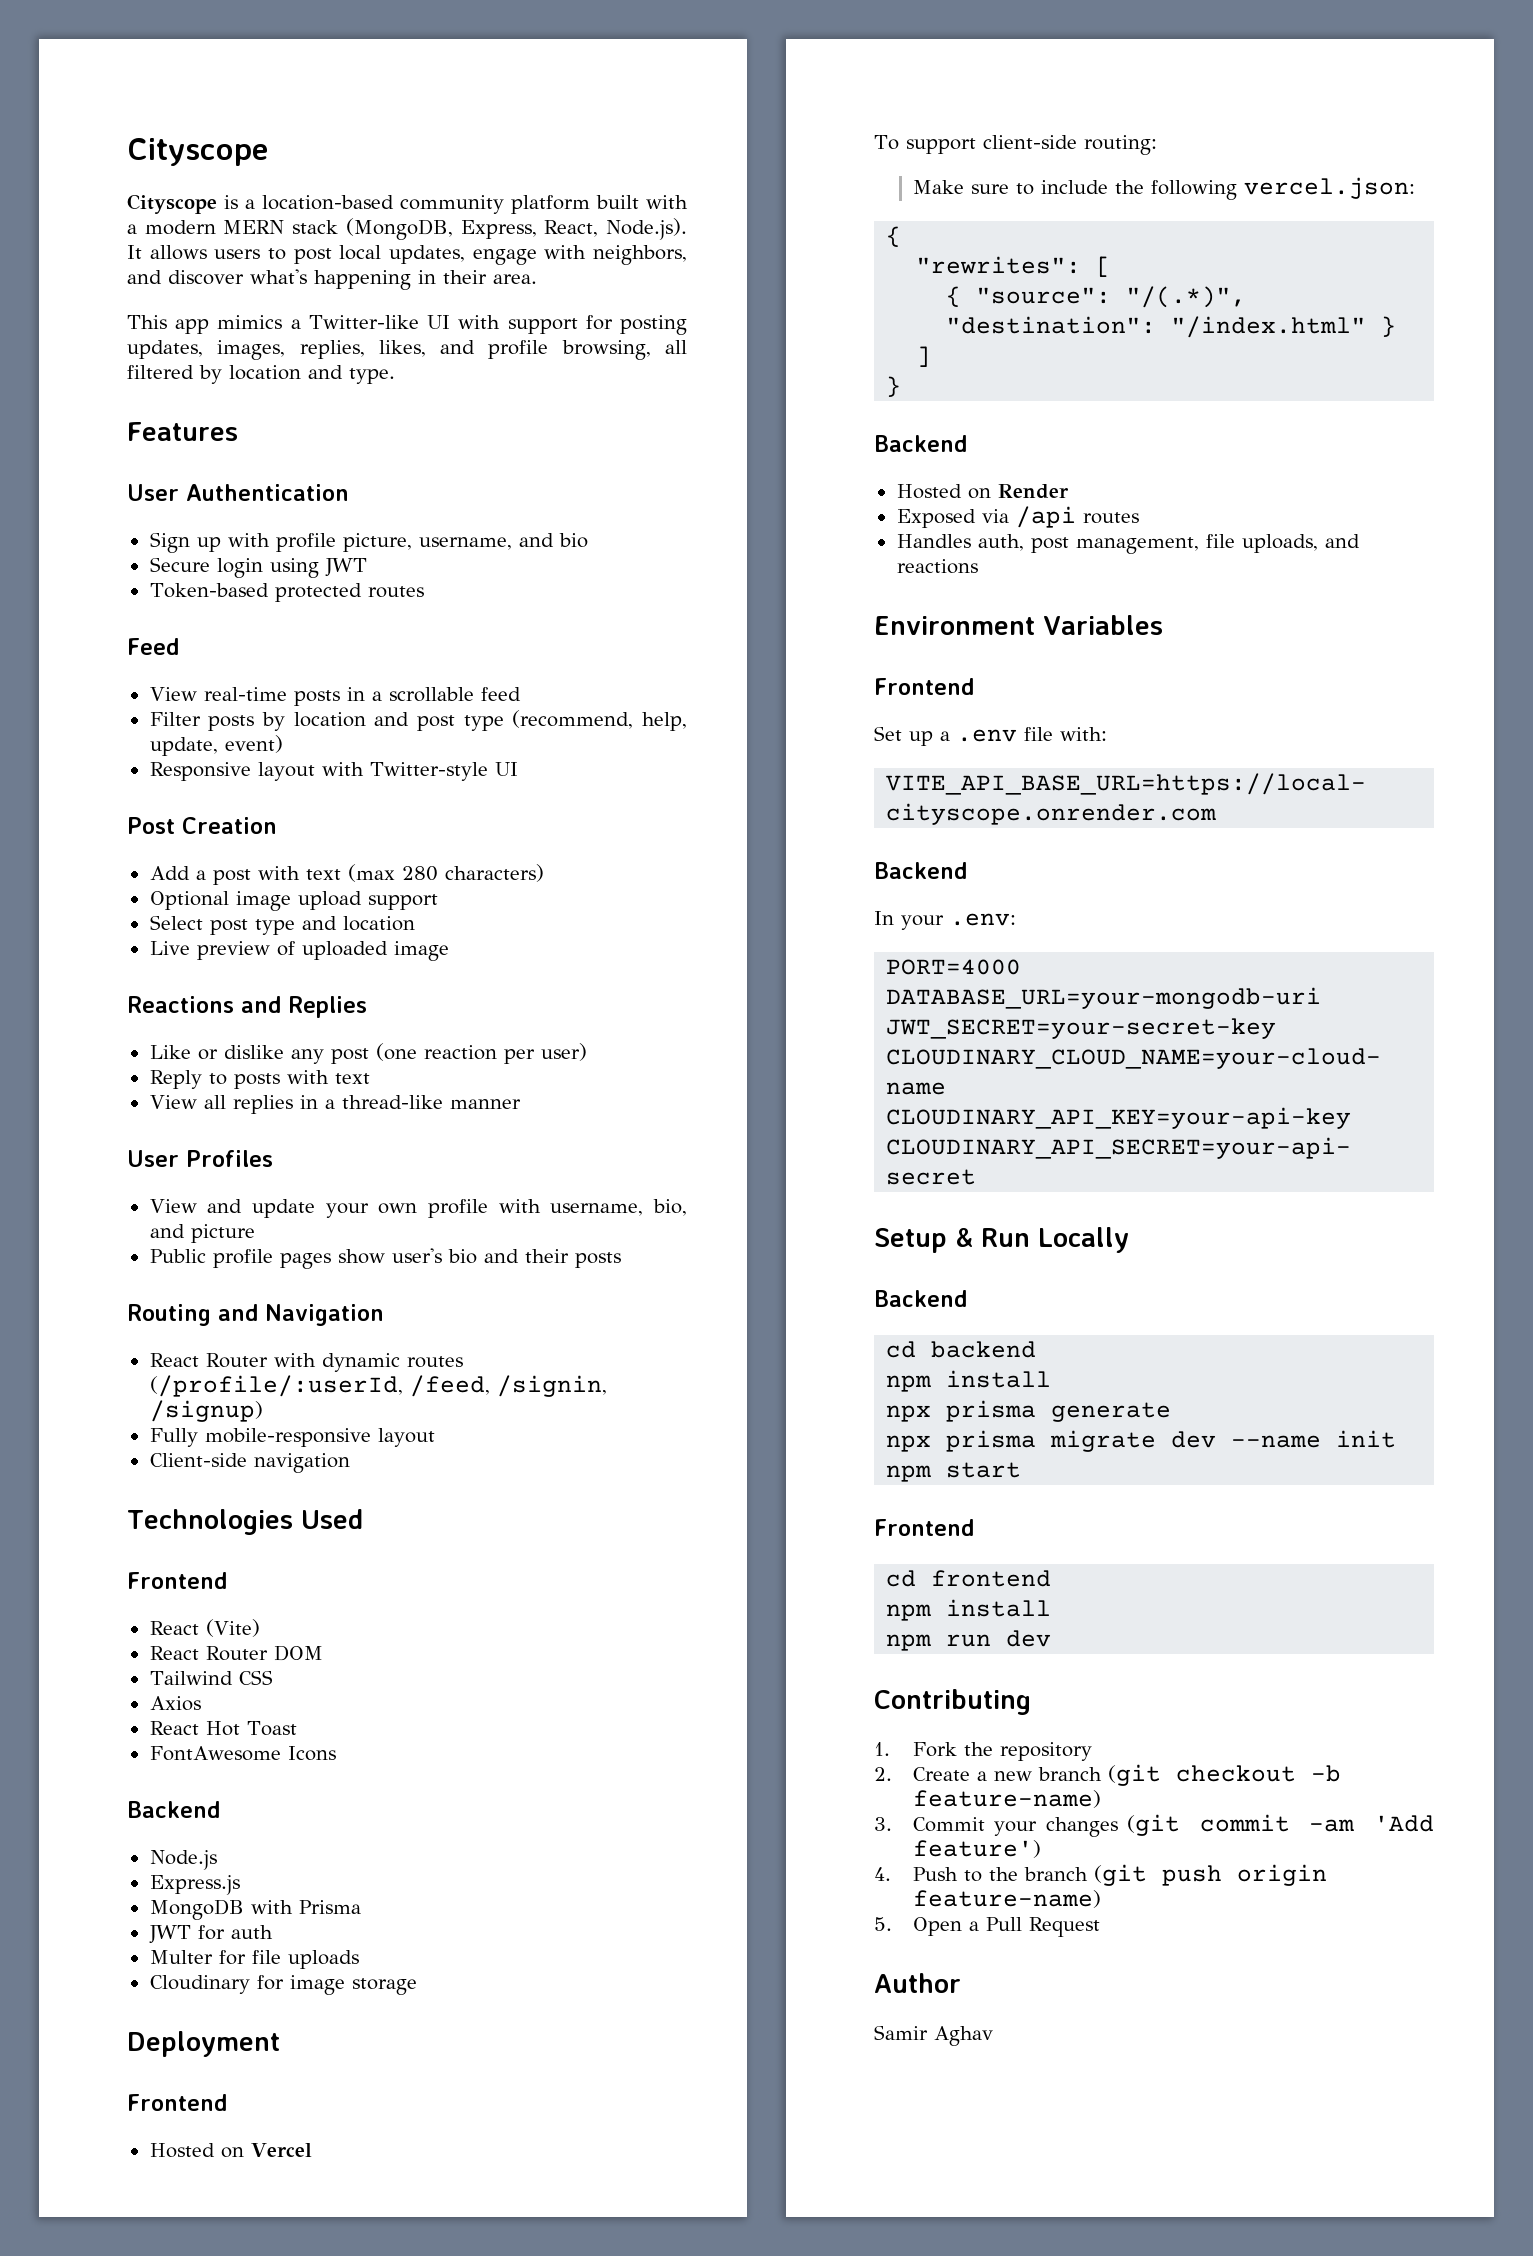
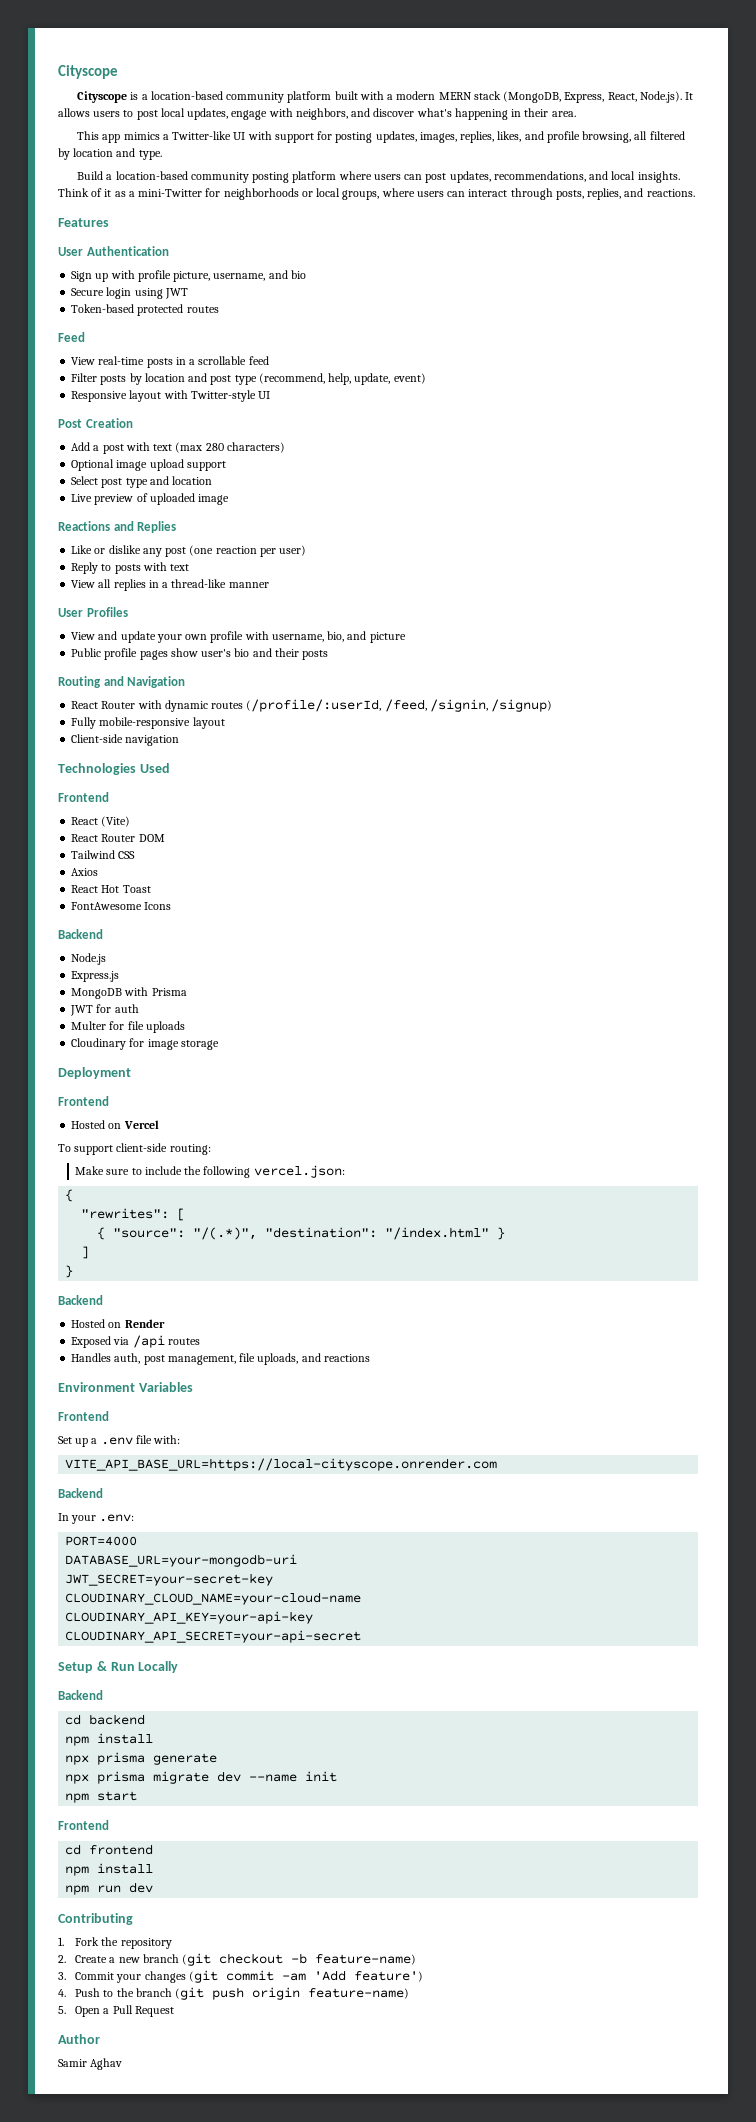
(395, 376) none -> [77,171,680,183] [58,188,695,200] // Build a location-based community posting platform where users can post updates, recommendations, and local insights. Think of it as a mini-Twitter for neighborhoods or local groups, where users can interact through posts, replies, and reactions.

